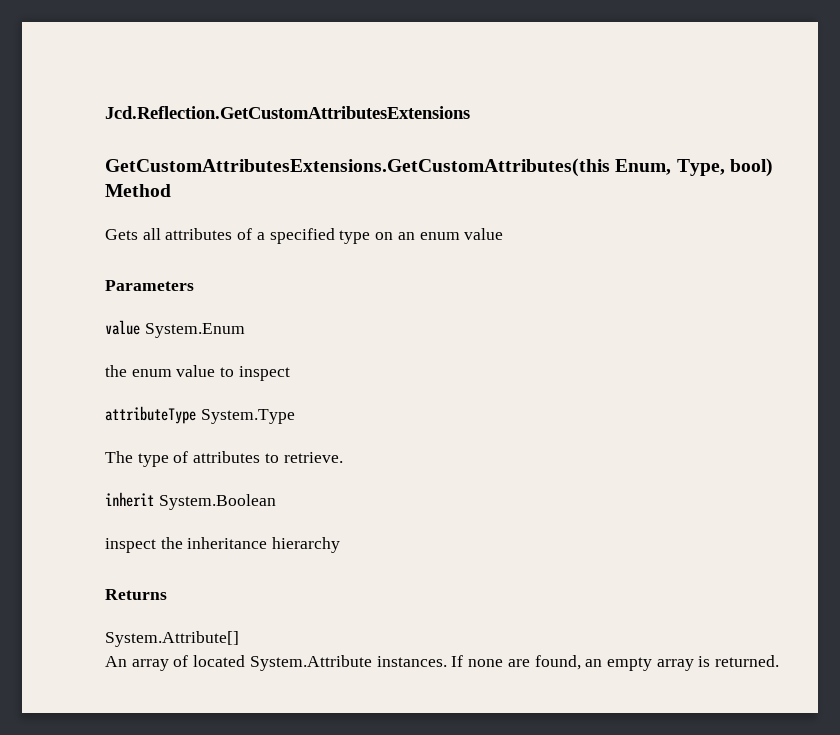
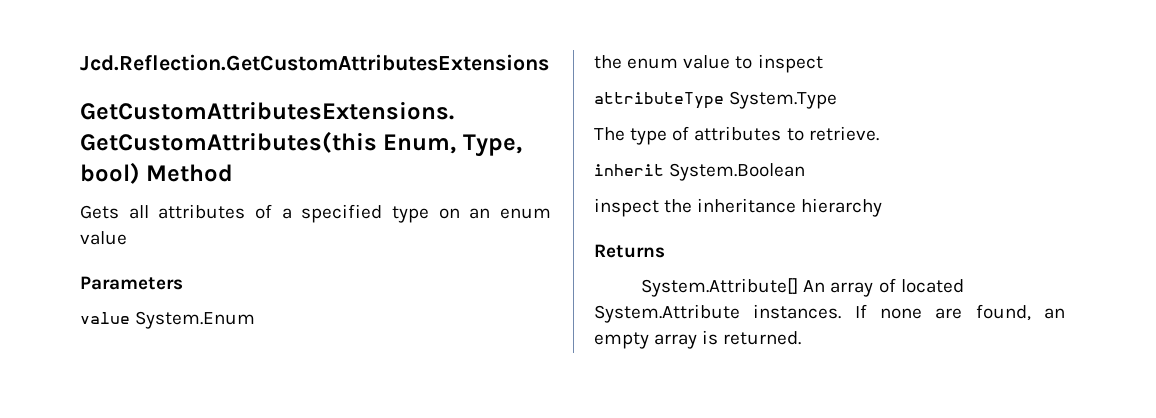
(239, 639) // -> (799, 287) none

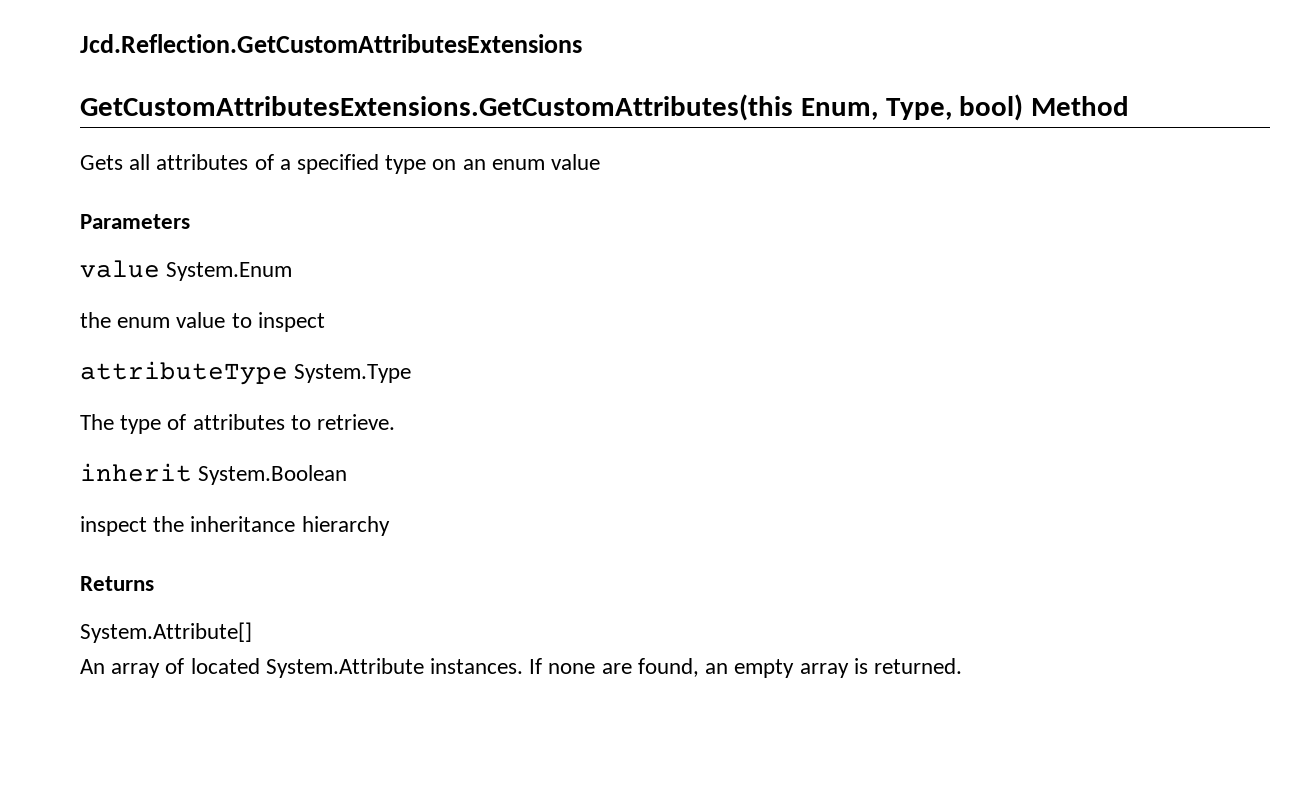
(799, 287) none -> (252, 632) //

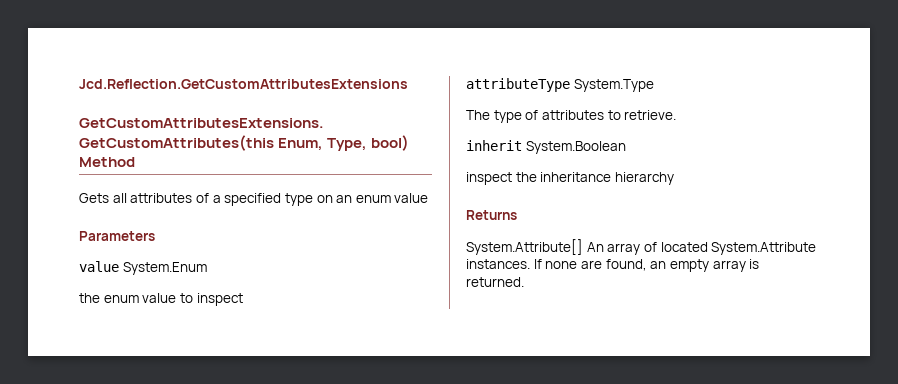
(252, 632) // -> (583, 247) none

